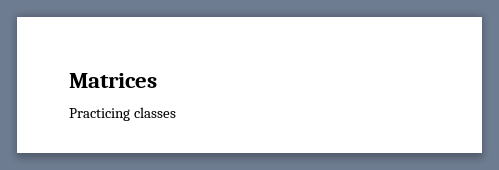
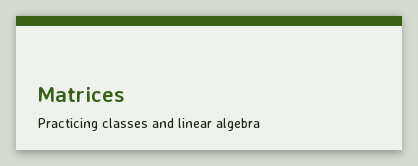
(176, 112) none -> [152,118,260,131] and linear algebra

